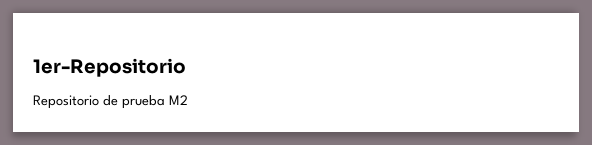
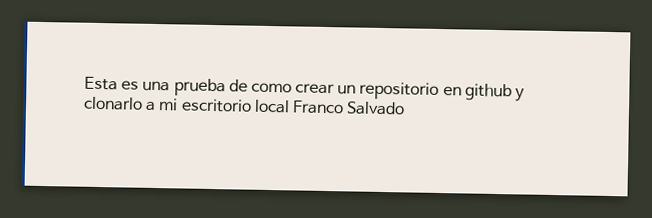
[33,58,186,77] [33,95,188,109] 1er-Repositorio // Repositorio de prueba M2 -> [84,76,526,102] [83,96,406,116] Esta es una prueba de como crear un repositorio en github y clonarlo a mi escritorio local Franco Salvado

